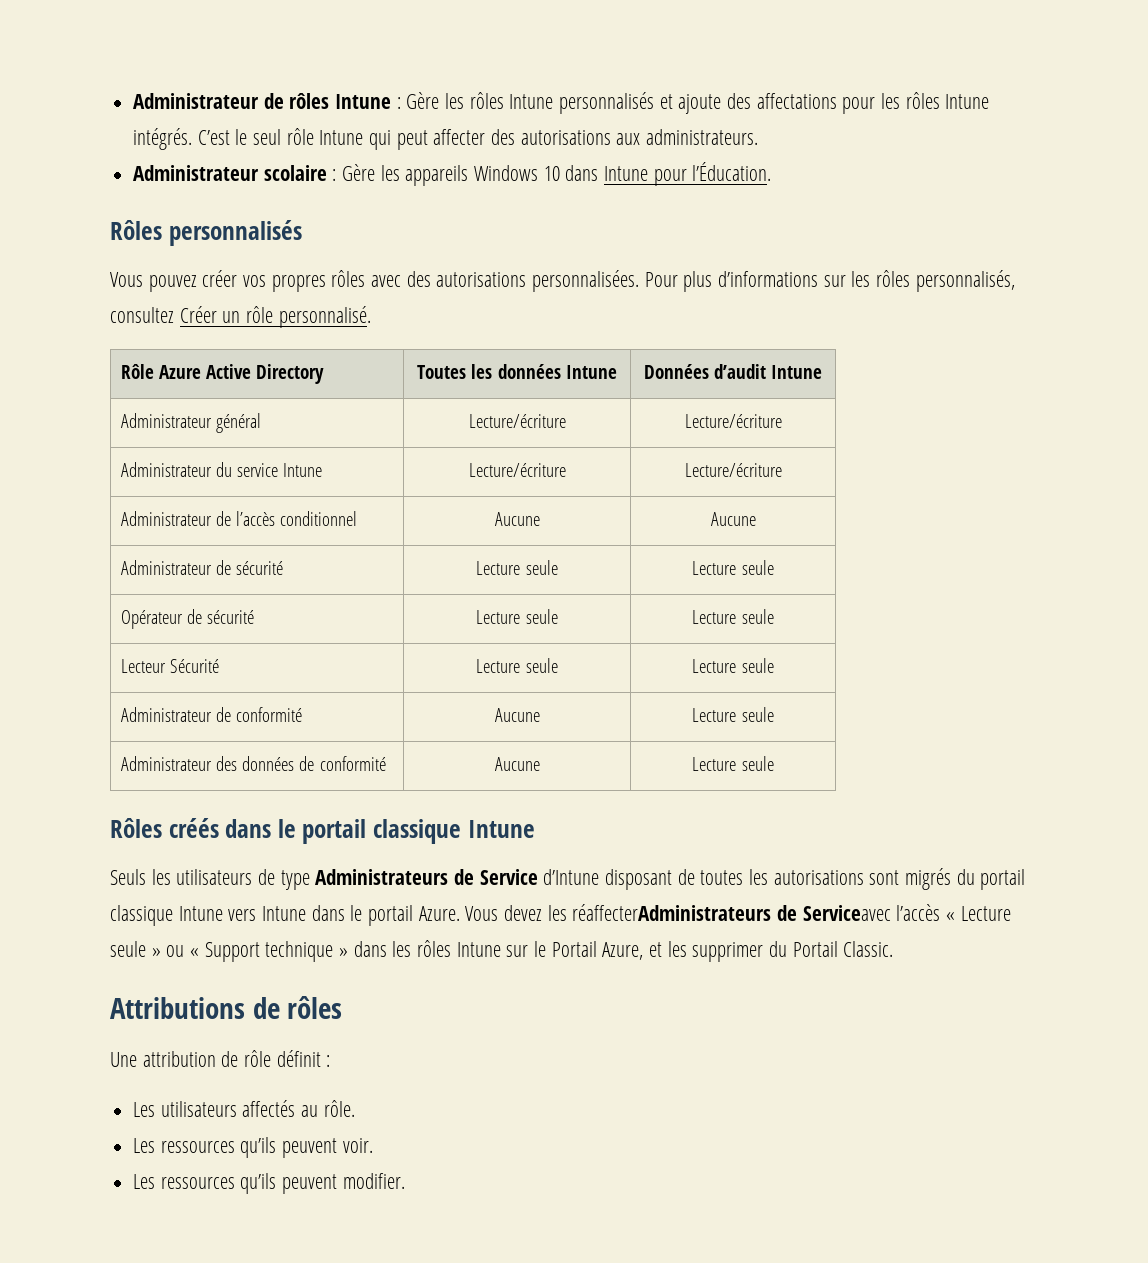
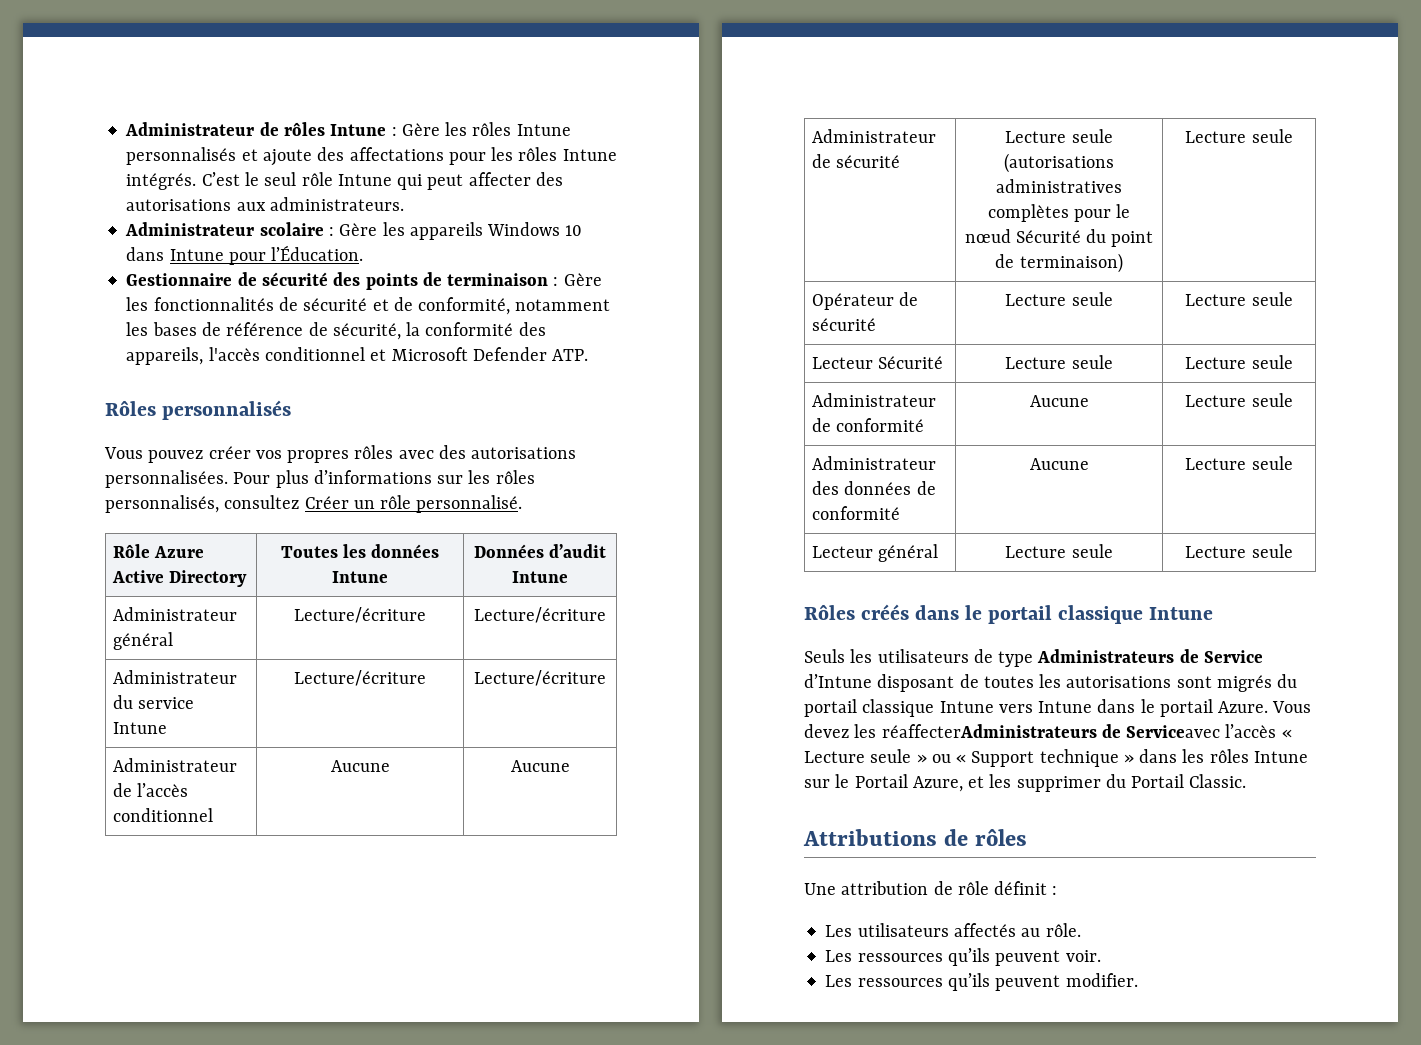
(772, 171) none -> [126,272,602,290] [126,297,611,315] [126,322,546,340] [126,347,589,365] // Gestionnaire de sécurité des points de terminaison : Gère les fonctionnalités de sécurité et de conformité, notamment les bases de référence de sécurité, la conformité des appareils, l'accès conditionnel et Microsoft Defender ATP.
(558, 567) none -> [1004,153,1114,173] [996,179,1122,193] [987,204,1131,222] [964,229,1154,247] [995,253,1123,273] (autorisations administratives complètes pour le nœud Sécurité du point de terminaison)
(774, 763) none -> [812,544,939,562] [1005,544,1113,558] [1185,544,1293,558] // Lecteur général | Lecture seule | Lecture seule

